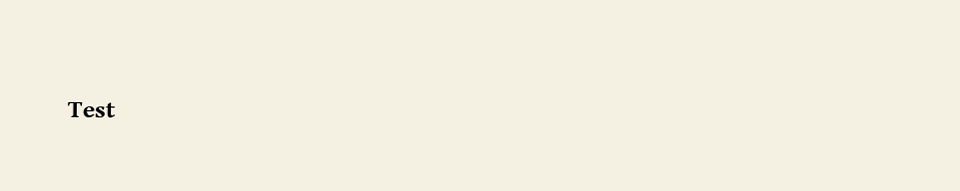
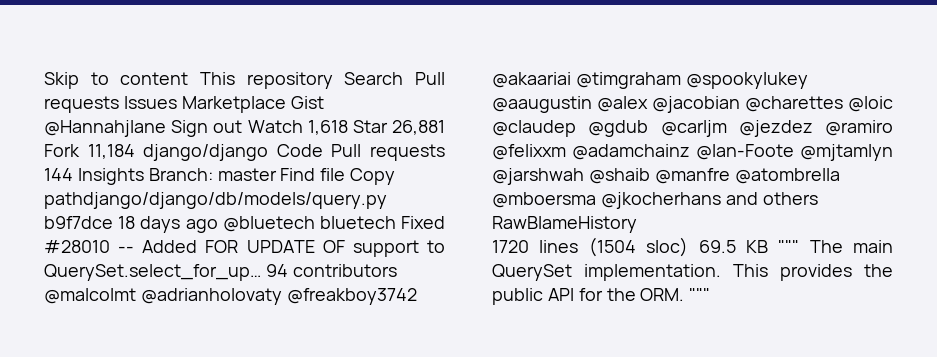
[67,102,116,118] Test -> [44,72,446,89] [44,96,324,113] [44,120,446,137] [44,144,445,161] [44,168,396,185] [44,192,387,209] [44,216,446,233] [44,240,446,257] [44,264,397,281] [44,288,417,305] [492,72,808,89] [492,96,893,113] [492,120,893,137] [492,144,893,161] [492,168,840,185] [492,192,818,209] [492,216,637,233] [492,237,893,257] [492,264,893,281] [492,288,711,305] Skip to content This repository Search Pull requests Issues Marketplace Gist @Hannahjlane Sign out Watch 1,618 Star 26,881 Fork 11,184 django/django Code Pull requests 144 Insights Branch: master Find file Copy pathdjango/django/db/models/query.py b9f7dce 18 days ago @bluetech bluetech Fixed #28010 -- Added FOR UPDATE OF support to QuerySet.select_for_up… 94 contributors @malcolmt @adrianholovaty @freakboy3742 @akaariai @timgraham @spookylukey @aaugustin @alex @jacobian @charettes @loic @claudep @gdub @carljm @jezdez @ramiro @felixxm @adamchainz @Ian-Foote @mjtamlyn @jarshwah @shaib @manfre @atombrella @mboersma @jkocherhans and others RawBlameHistory // 1720 lines (1504 sloc) 69.5 KB """ The main QuerySet implementation. This provides the public API for the ORM. """

